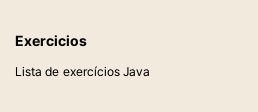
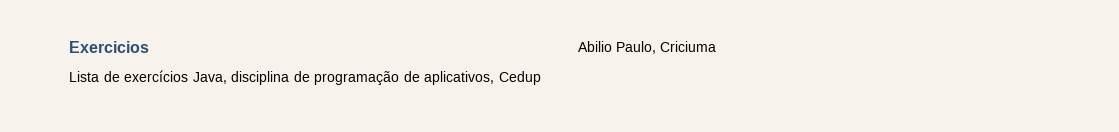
[123,67,151,77] Java -> [192,71,541,85] [578,41,716,54] Java, disciplina de programação de aplicativos, Cedup Abilio Paulo, Criciuma

